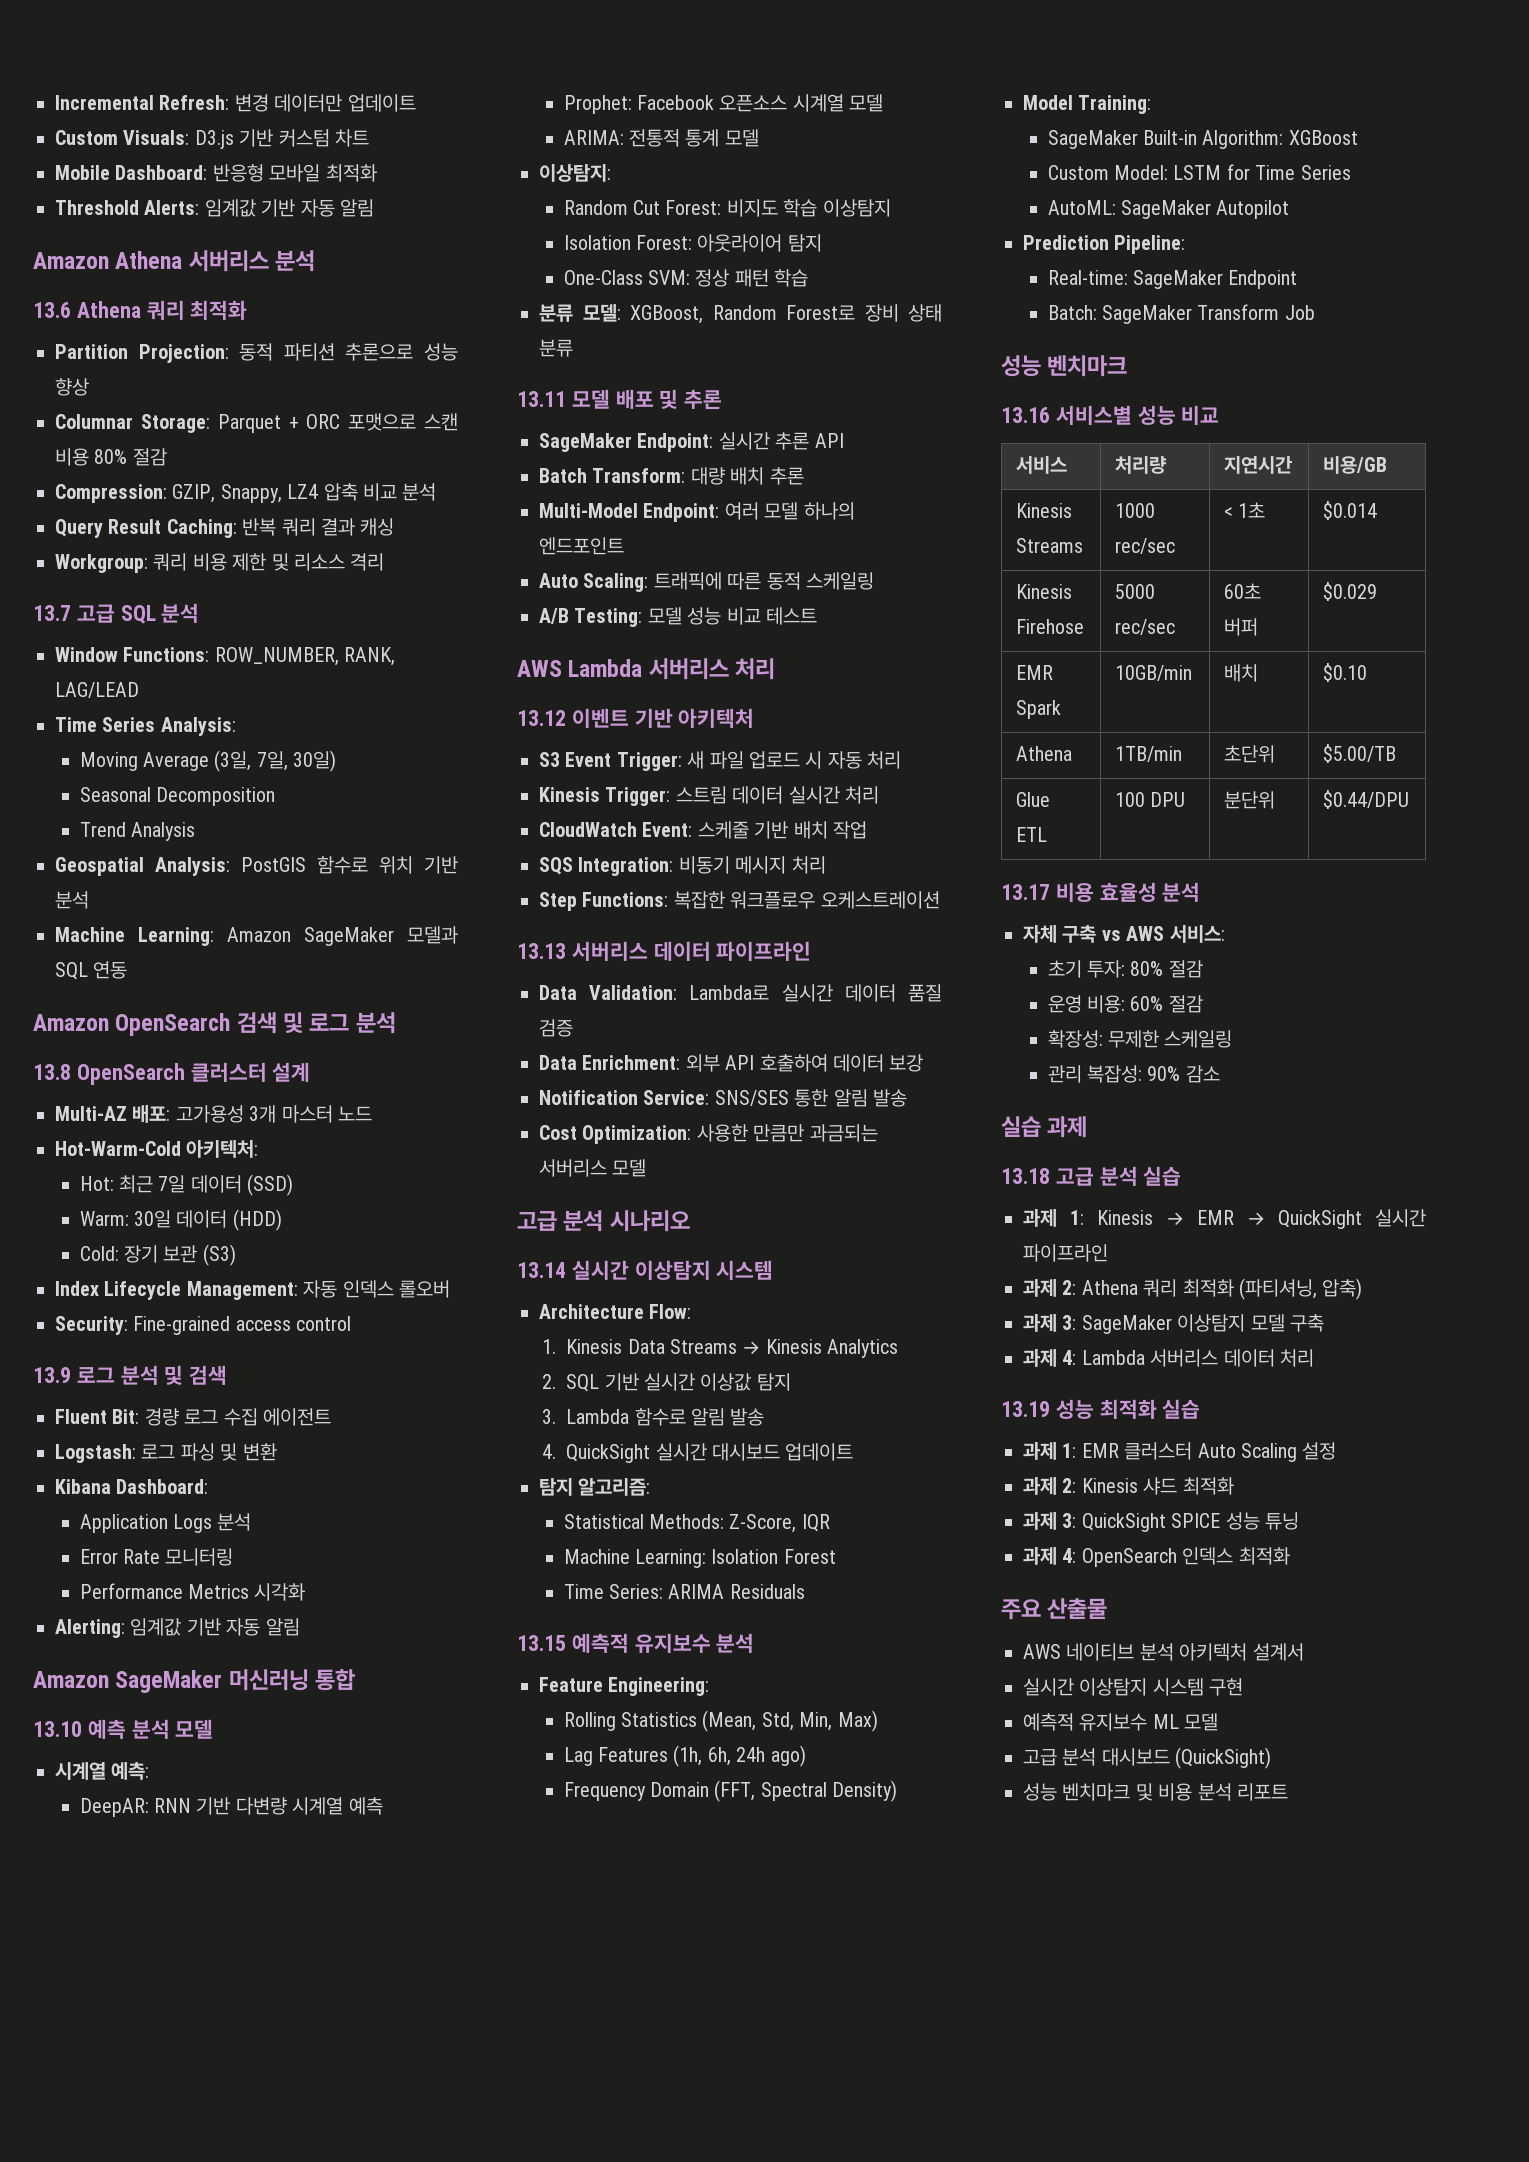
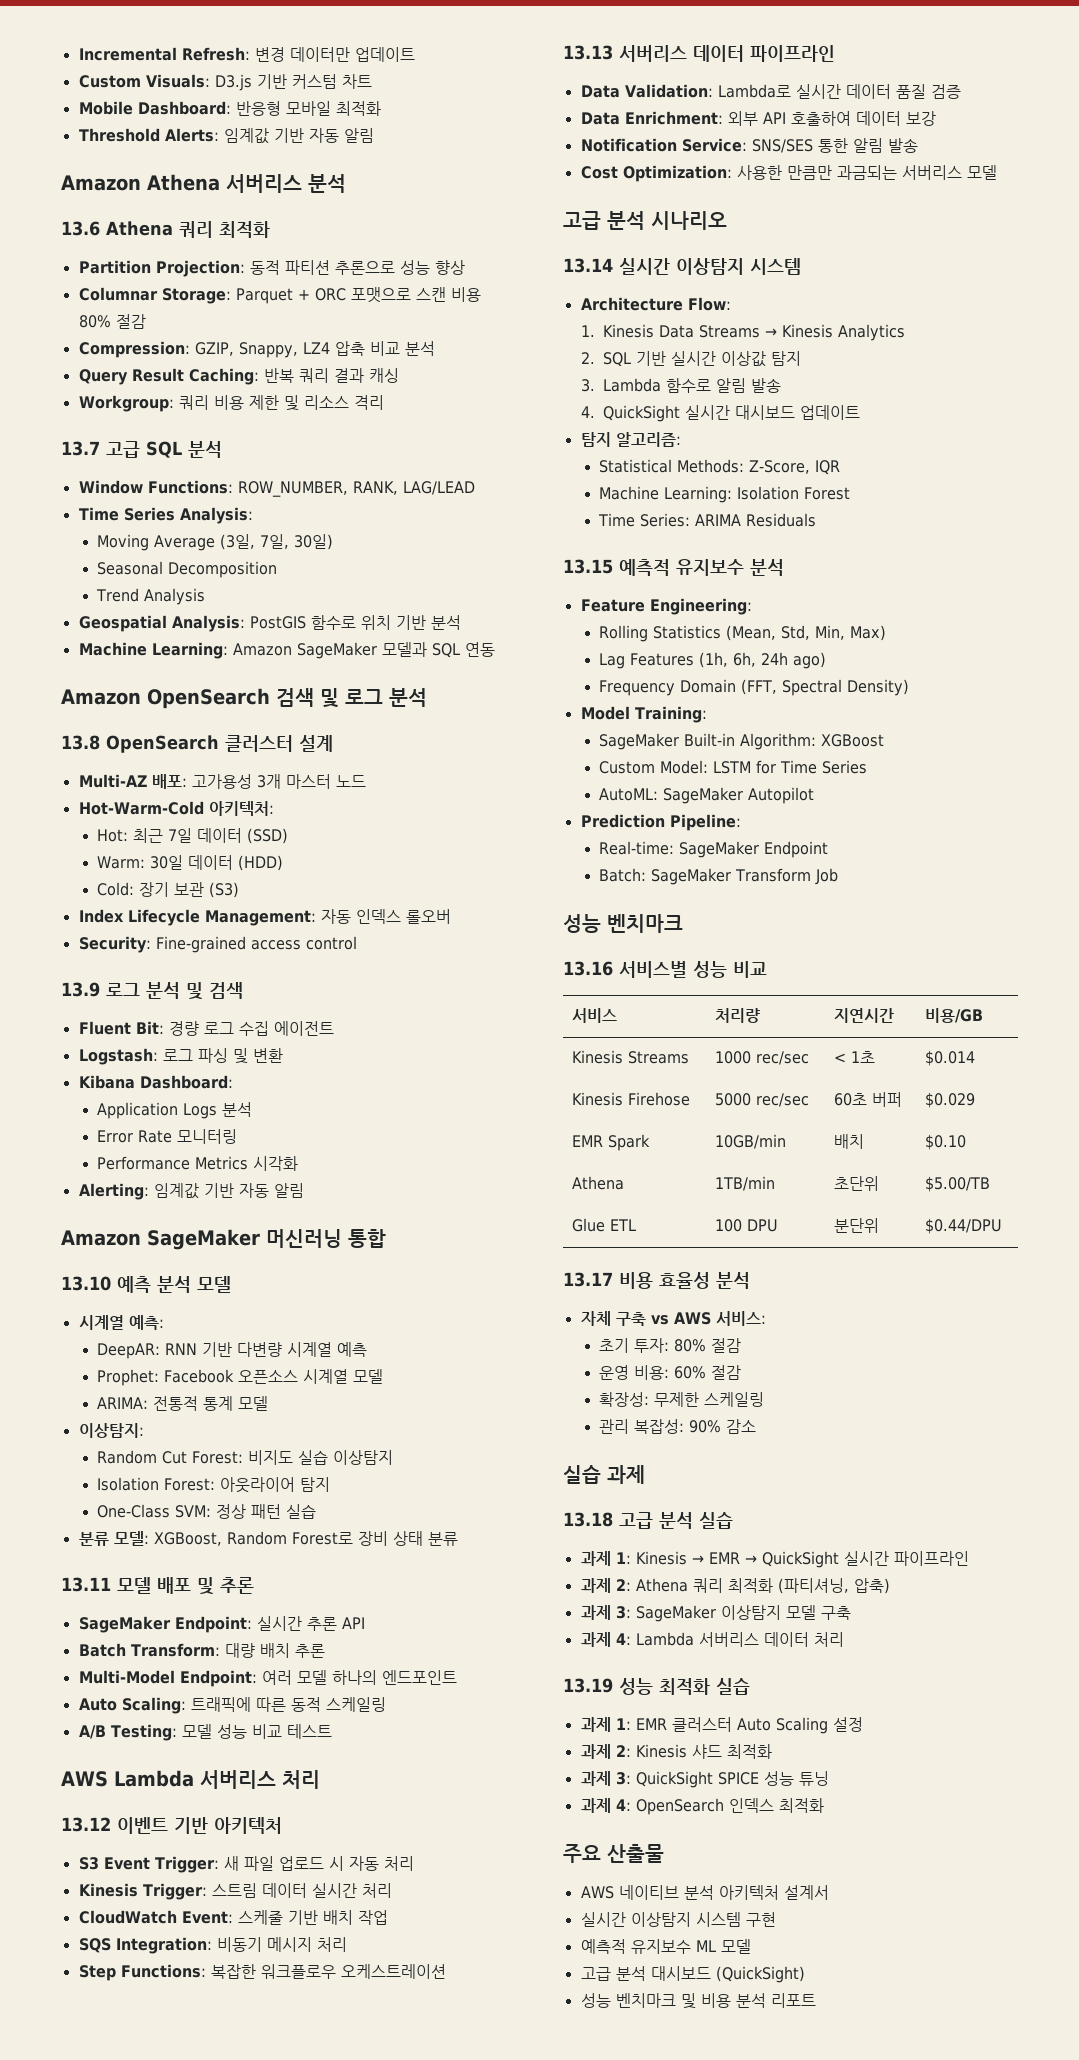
[783,199,818,217] 학습 -> [298,1450,329,1465] 실습
[774,269,809,287] 학습 -> [286,1504,317,1519] 실습

